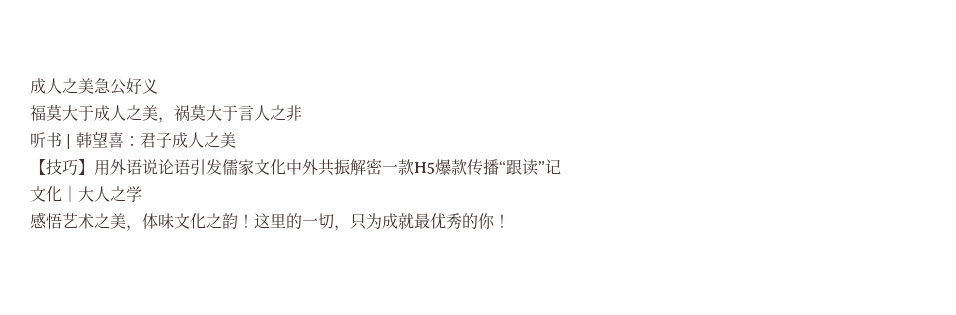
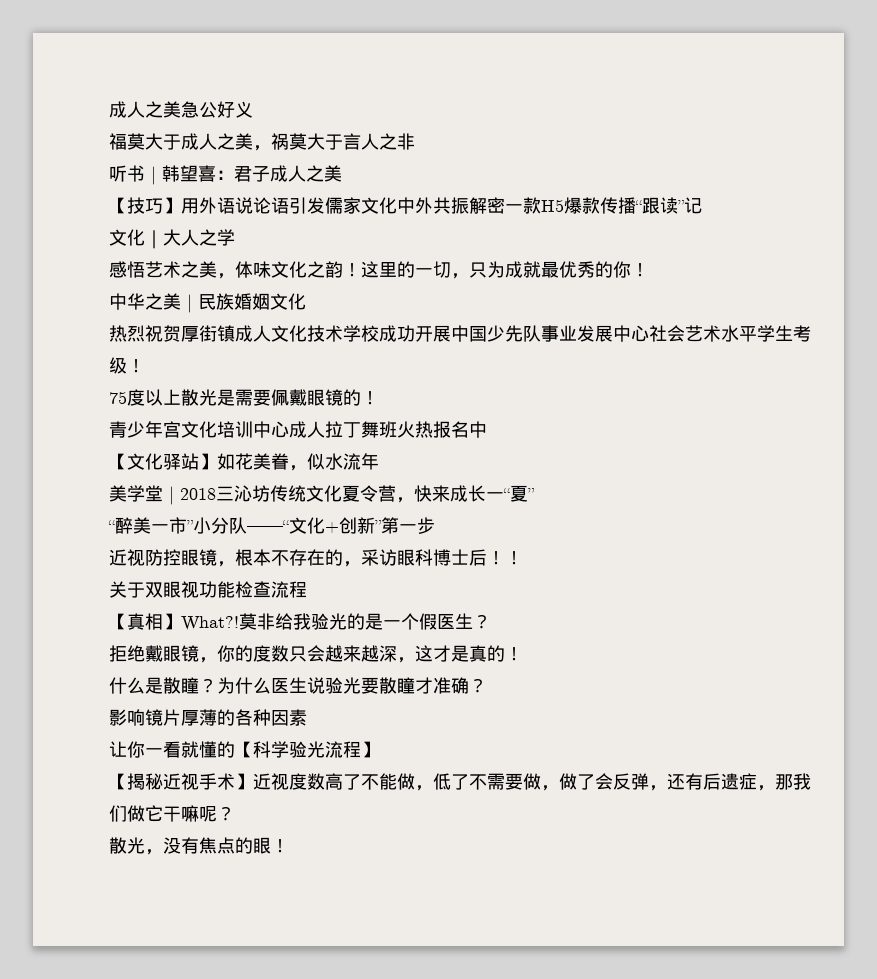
(510, 221) none -> [109,293,306,313] [109,325,811,342] [109,357,145,374] [109,389,379,406] [109,421,487,438] [109,453,379,471] [109,485,535,505] [108,517,435,534] [109,549,523,567] [109,581,307,598] [109,613,491,631] [109,645,523,663] [109,677,487,694] [109,709,307,726] [109,741,379,758] [109,773,811,791] [109,805,235,822] [109,837,289,855] // 中华之美 | 民族婚姻文化 // 热烈祝贺厚街镇成人文化技术学校成功开展中国少先队事业发展中心社会艺术水平学生考级！ // 75度以上散光是需要佩戴眼镜的！ // 青少年宫文化培训中心成人拉丁舞班火热报名中 // 【文化驿站】如花美眷，似水流年 // 美学堂 | 2018三沁坊传统文化夏令营，快来成长一“夏” // “醉美一市”小分队——“文化+创新”第一步 // 近视防控眼镜，根本不存在的，采访眼科博士后！！ // 关于双眼视功能检查流程 // 【真相】What?!莫非给我验光的是一个假医生？ // 拒绝戴眼镜，你的度数只会越来越深，这才是真的！ // 什么是散瞳？为什么医生说验光要散瞳才准确？ // 影响镜片厚薄的各种因素 // 让你一看就懂的【科学验光流程】 // 【揭秘近视手术】近视度数高了不能做，低了不需要做，做了会反弹，还有后遗症，那我们做它干嘛呢？ // 散光，没有焦点的眼！

